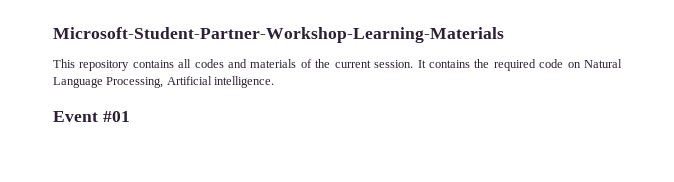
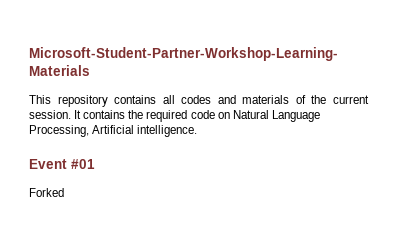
(130, 116) none -> [29,188,64,197] // Forked

